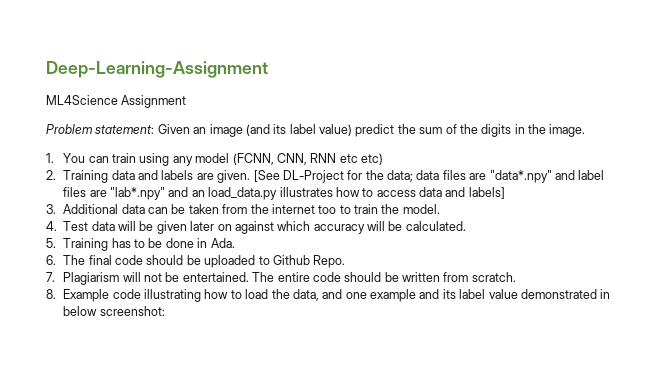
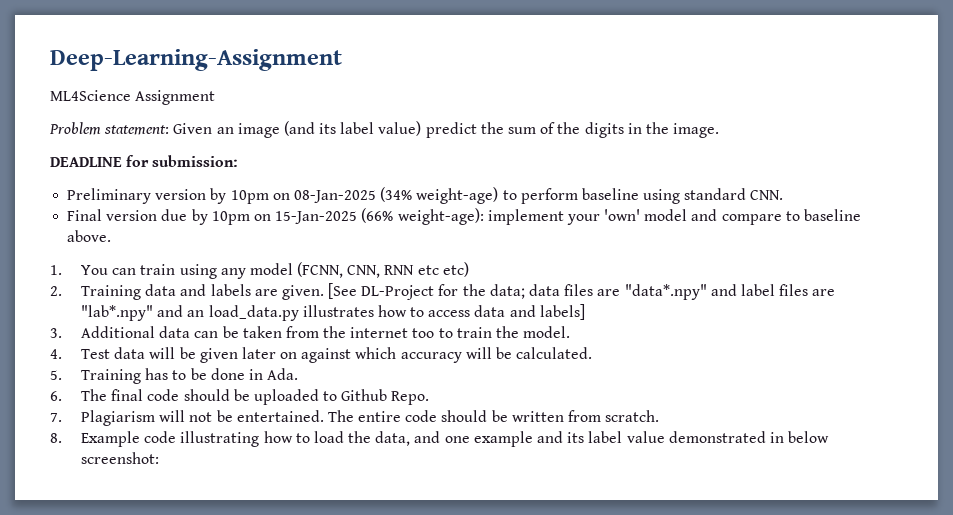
(586, 130) none -> [50,155,239,167] [67,187,784,204] [67,208,862,225] [67,230,112,242] // DEADLINE for submission: // Preliminary version by 10pm on 08-Jan-2025 (34% weight-age) to perform baseline using standard CNN. // Final version due by 10pm on 15-Jan-2025 (66% weight-age): implement your 'own' model and compare to baseline above.

